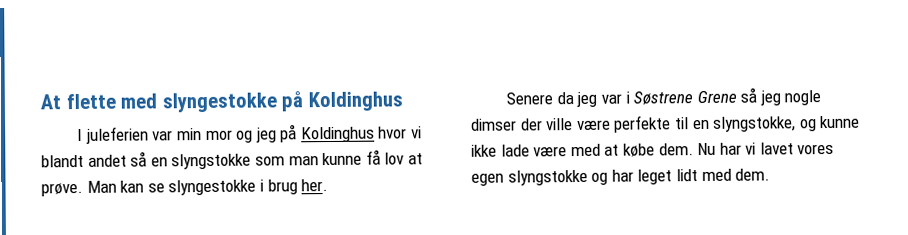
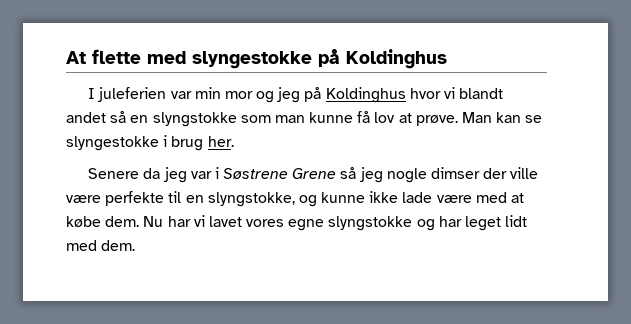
[471,173,504,186] egen -> [288,219,325,231] egne

